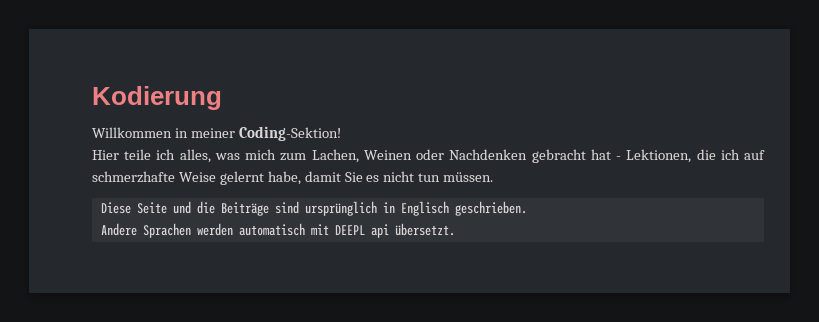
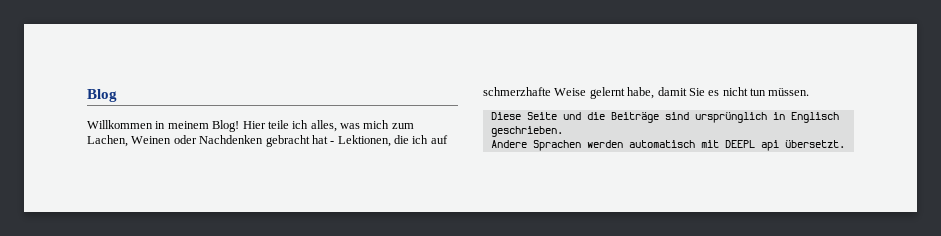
[92,86,222,110] Kodierung -> [87,89,117,102] Blog
[190,126,341,141] meiner Coding-Sektion! // -> [167,120,240,132] meinem Blog!

